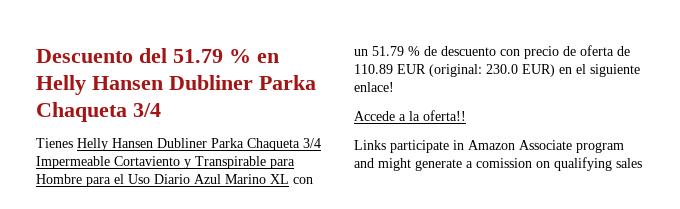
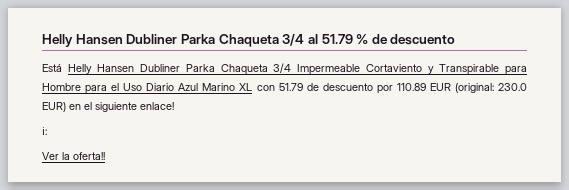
[36,48,279,63] [36,75,316,95] [36,102,161,122] [36,138,73,148] Descuento del 51.79 % en Helly Hansen Dubliner Parka Chaqueta 3/4 // Tienes -> [42,34,456,47] [42,64,62,72] Helly Hansen Dubliner Parka Chaqueta 3/4 al 51.79 % de descuento // Está
[354,45,630,59] un 51.79 % de descuento con precio de oferta de -> [278,83,393,94] 51.79 de descuento por
[354,111,406,121] Accede a -> [42,127,47,135] [42,152,59,160] ℹ: // Ver
[354,140,624,153] [354,157,642,171] // Links participate in Amazon Associate program and might generate a comission on qualifying sales -> (105, 156) none

